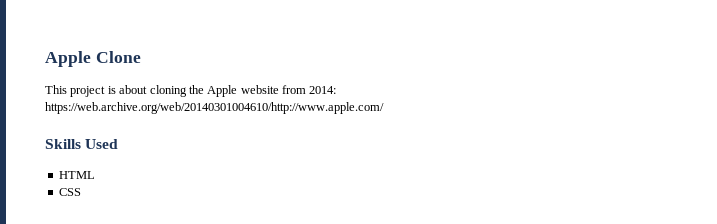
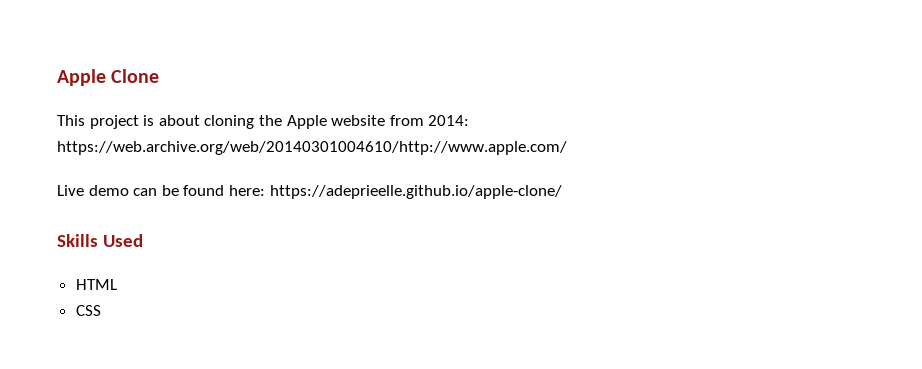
(384, 108) none -> [57,185,562,199] // Live demo can be found here: https://adeprieelle.github.io/apple-clone/

